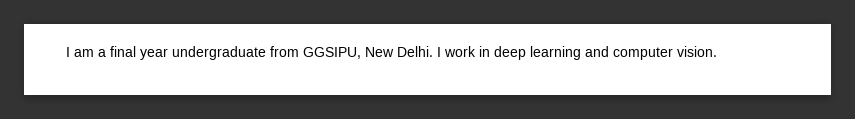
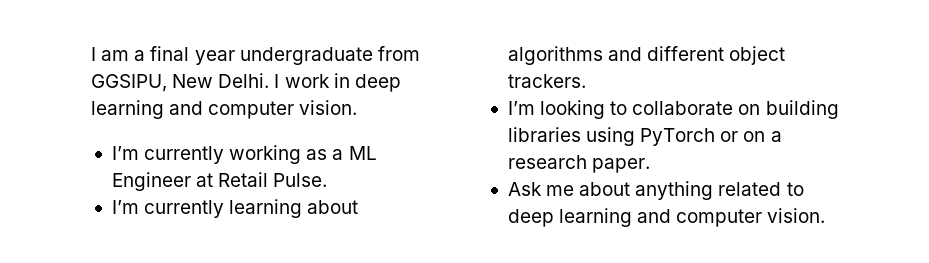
(717, 51) none -> [111,145,377,164] [111,172,328,191] [111,199,359,218] [507,46,786,65] [507,74,586,88] [507,100,839,119] [507,127,782,146] [507,155,651,173] [507,181,804,200] [507,208,826,227] // I’m currently working as a ML Engineer at Retail Pulse. // I’m currently learning about algorithms and different object trackers. // I’m looking to collaborate on building libraries using PyTorch or on a research paper. // Ask me about anything related to deep learning and computer vision.

